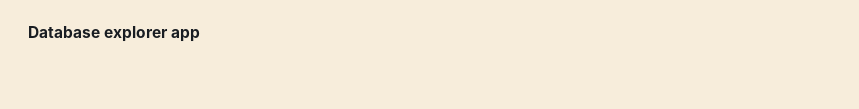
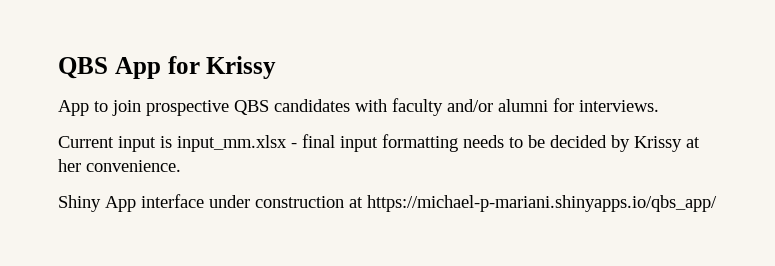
[28,26,201,42] Database explorer app -> [58,56,277,79] [58,98,659,116] [58,134,700,152] [58,159,181,172] [58,194,717,212] QBS App for Krissy // App to join prospective QBS candidates with faculty and/or alumni for interviews. // Current input is input_mm.xlsx - final input formatting needs to be decided by Krissy at her convenience. // Shiny App interface under construction at https://michael-p-mariani.shinyapps.io/qbs_app/

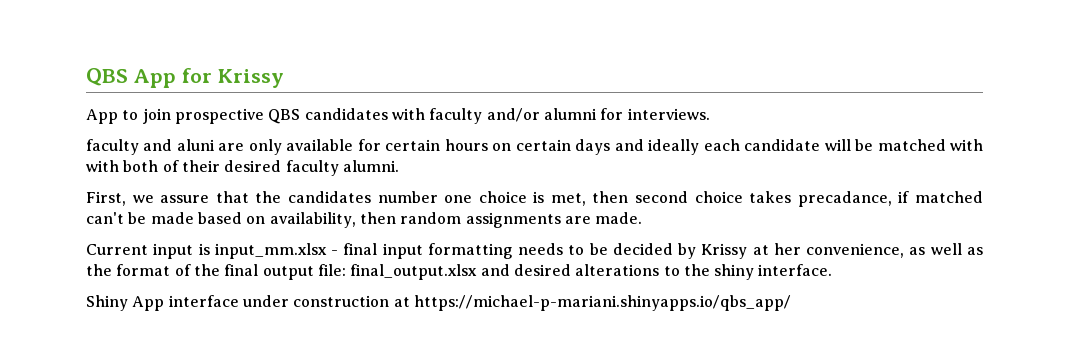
(659, 106) none -> [86,139,984,155] [86,160,399,176] [86,191,984,207] [86,212,643,228] // faculty and aluni are only available for certain hours on certain days and ideally each candidate will be matched with with both of their desired faculty alumni. // First, we assure that the candidates number one choice is met, then second choice takes precadance, if matched can't be made based on availability, then random assignments are made.
[86,160,181,172] convenience. -> [806,243,984,258] [86,264,833,280] convenience, as well as the format of the final output file: final_output.xlsx and desired alterations to the shiny interface.

